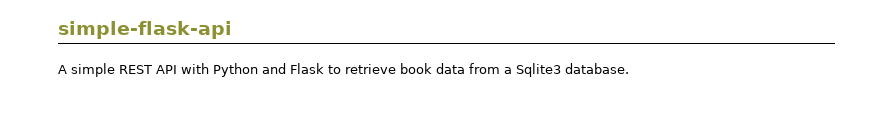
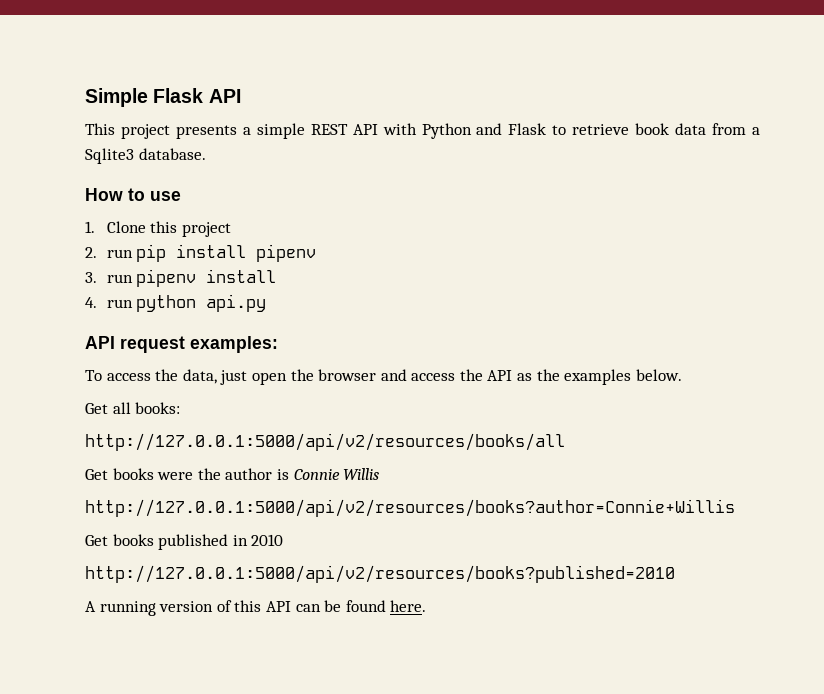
[58,21,232,39] [58,65,67,74] simple-flask-api // A -> [85,88,241,107] [85,123,251,139] Simple Flask API // This project presents a
(629, 68) none -> [85,188,181,201] [85,221,231,237] [85,244,317,262] [85,269,277,287] [85,294,267,312] [85,336,278,353] [85,369,682,385] [85,402,181,414] [85,433,565,451] [85,468,380,480] [85,499,735,517] [85,534,284,550] [85,565,675,583] [85,600,427,616] // How to use // 1. Clone this project // 2. run pip install pipenv // 3. run pipenv install // 4. run python api.py // API request examples: // To access the data, just open the browser and access the API as the examples below. // Get all books: // http://127.0.0.1:5000/api/v2/resources/books/all // Get books were the author is Connie Willis // http://127.0.0.1:5000/api/v2/resources/books?author=Connie+Willis // Get books published in 2010 // http://127.0.0.1:5000/api/v2/resources/books?published=2010 // A running version of this API can be found here.

